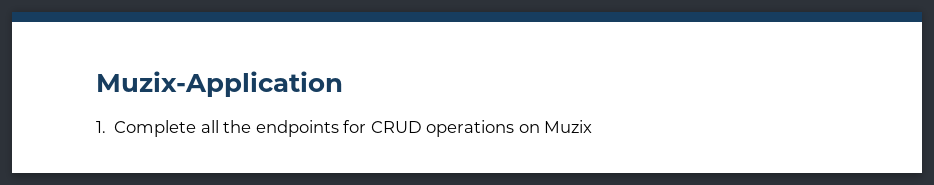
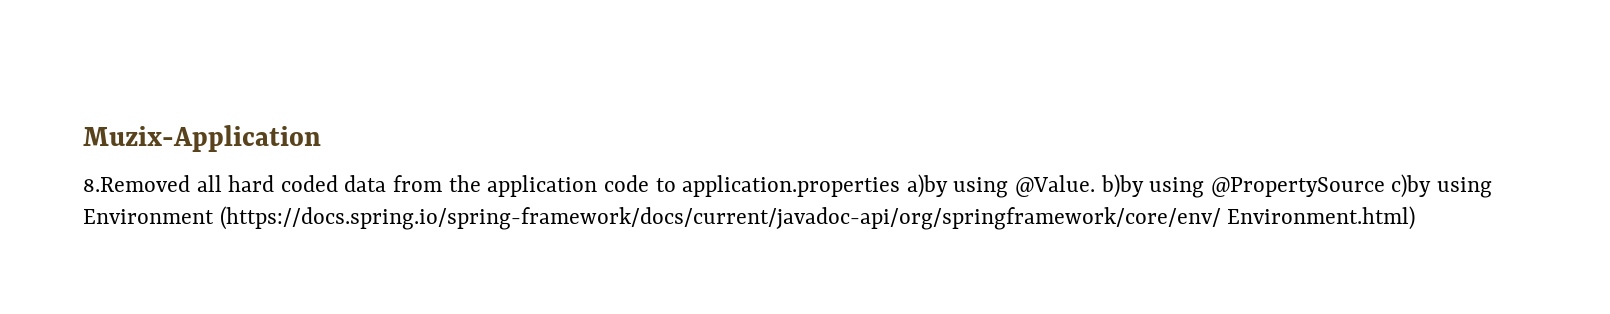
[96,120,592,137] 1. Complete all the endpoints for CRUD operations on Muzix -> [83,174,1493,198] [83,206,1416,230] 8.Removed all hard coded data from the application code to application.properties a)by using @Value. b)by using @PropertySource c)by using Environment (https://docs.spring.io/spring-framework/docs/current/javadoc-api/org/springframework/core/env/ Environment.html)

